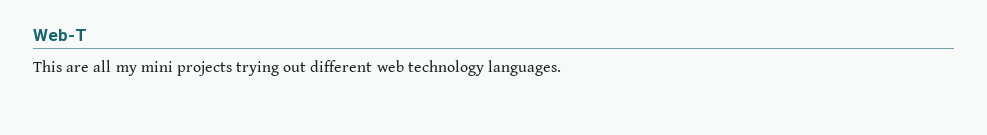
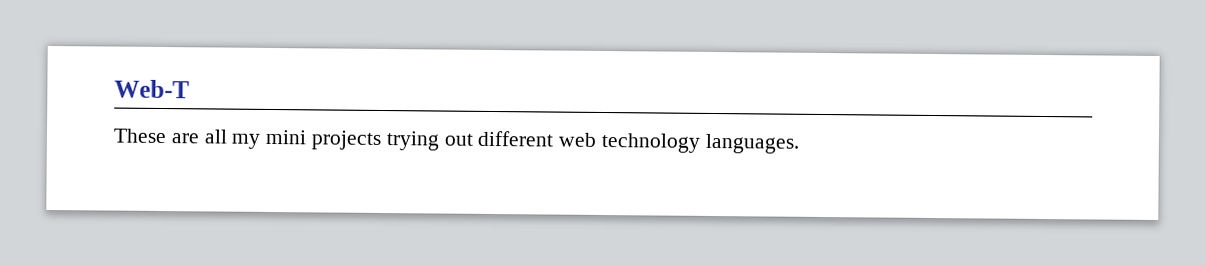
[33,60,62,72] This -> [113,128,167,144] These

